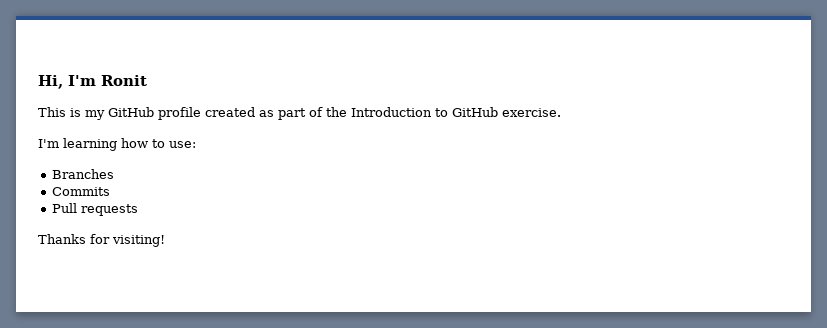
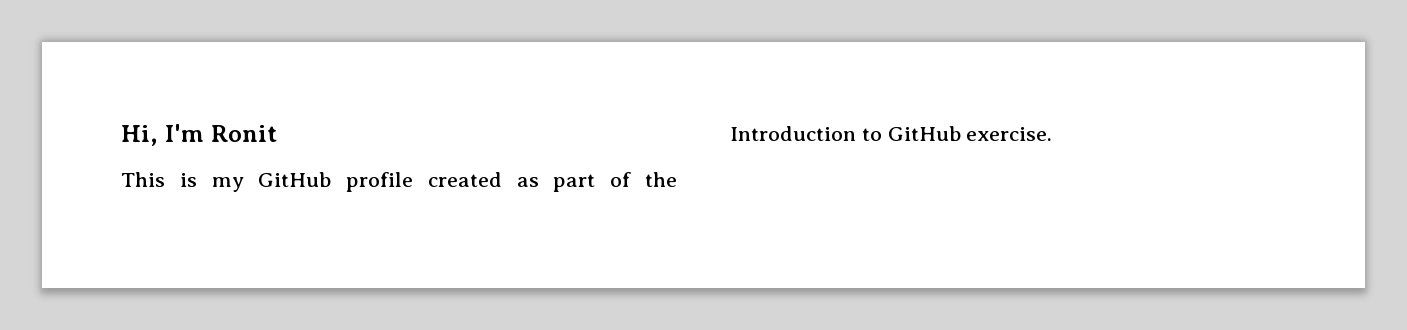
[38,138,196,151] [52,169,115,179] [52,187,111,196] [52,203,139,216] [38,234,165,247] // I'm learning how to use: // Branches // Commits // Pull requests // Thanks for visiting! -> (1053, 134) none

